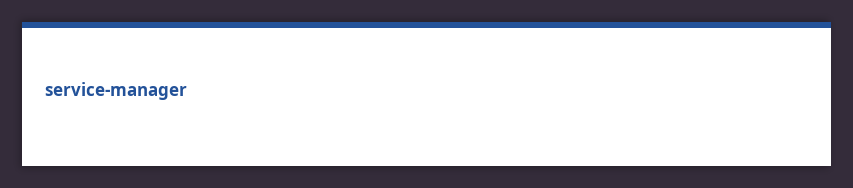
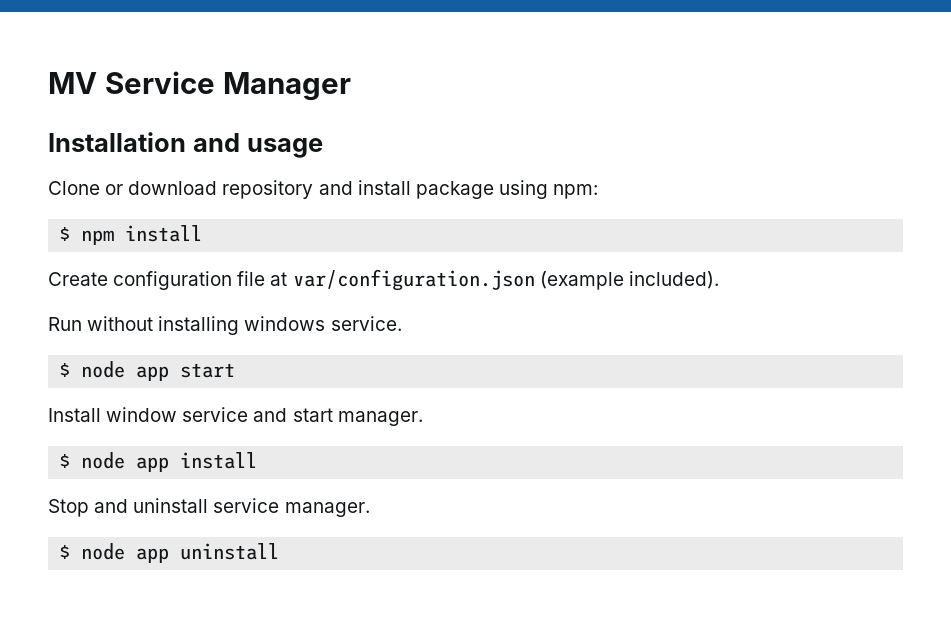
[45,82,187,100] service-manager -> [48,71,351,101] [48,132,323,158] [48,180,599,199] [59,225,203,245] [48,269,719,291] [48,316,402,335] [59,361,236,381] [48,407,423,426] [59,452,258,472] [48,498,370,517] [59,543,280,563] MV Service Manager // Installation and usage // Clone or download repository and install package using npm: // $ npm install // Create configuration file at var/configuration.json (example included). // Run without installing windows service. // $ node app start // Install window service and start manager. // $ node app install // Stop and uninstall service manager. // $ node app uninstall

